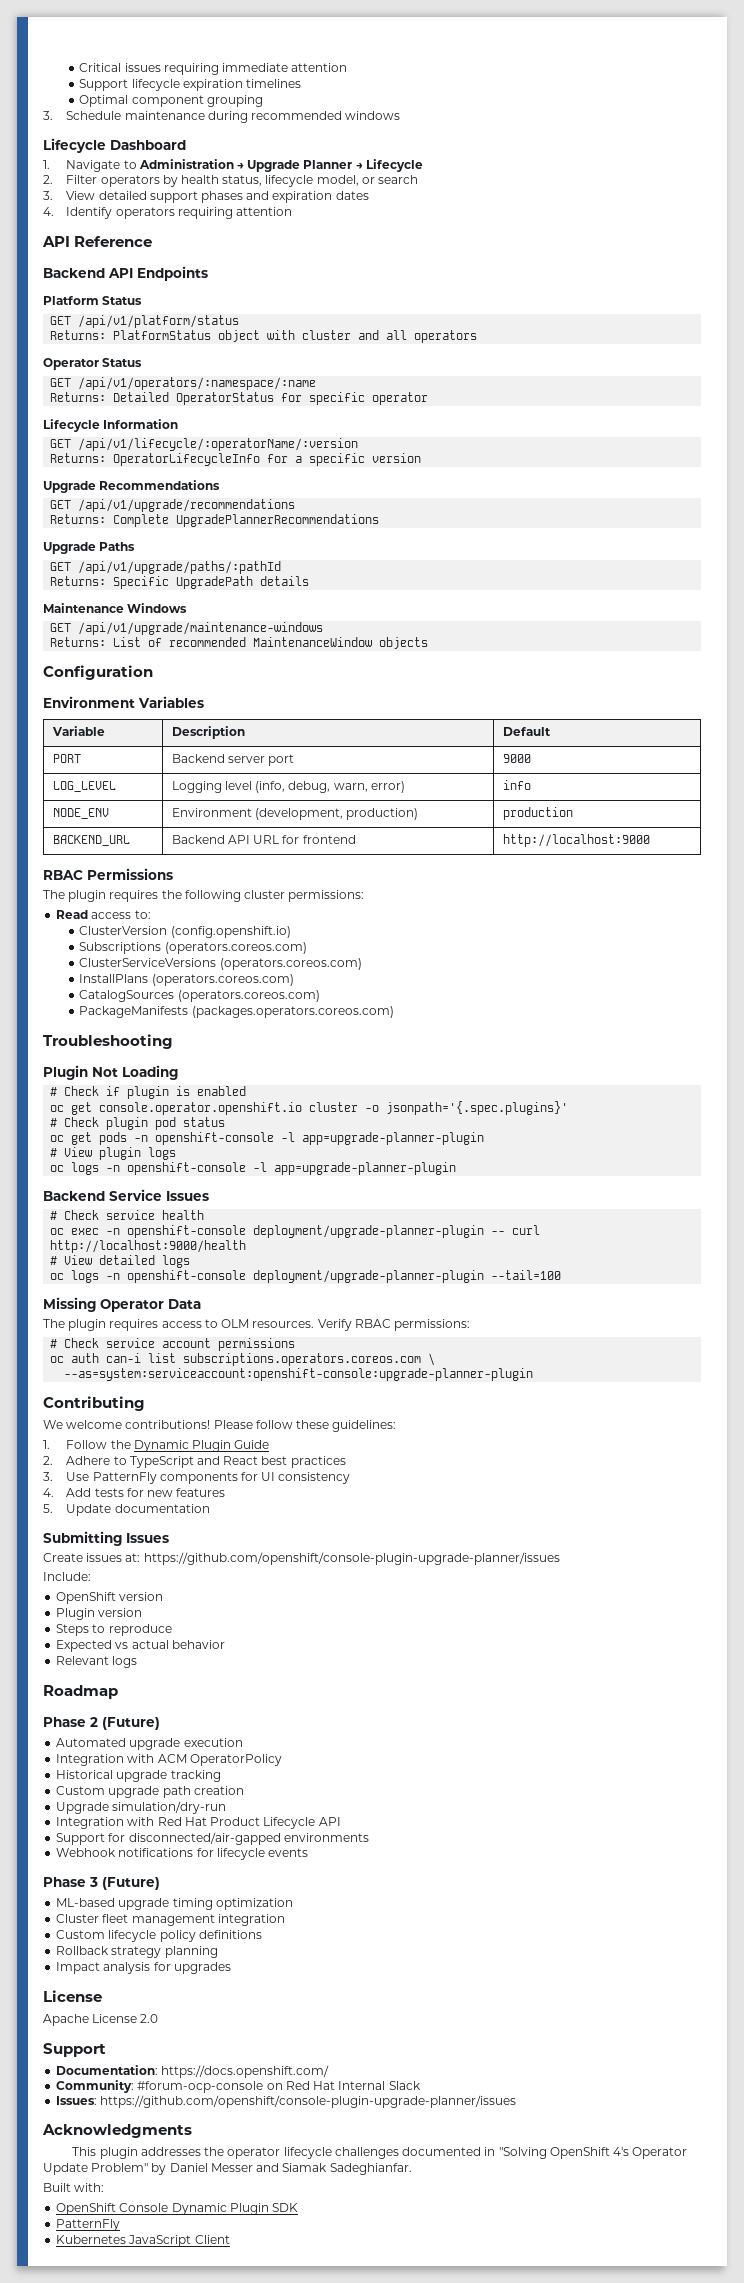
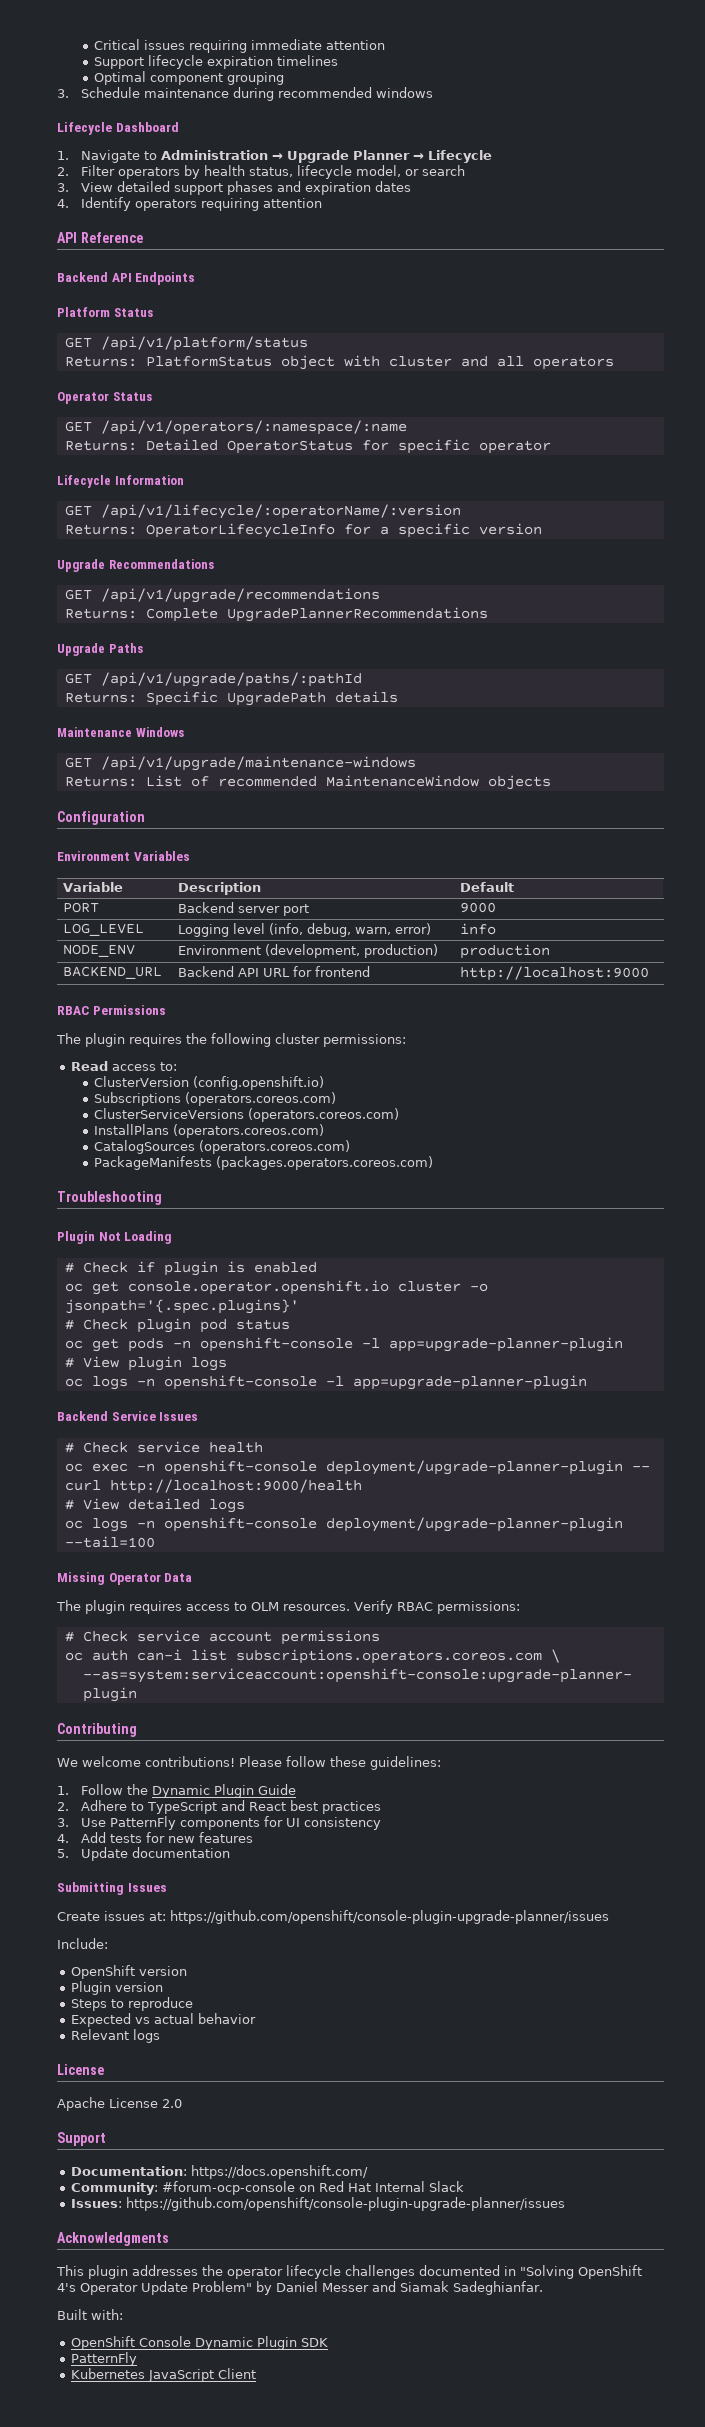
[43,1685,118,1699] [43,1717,160,1730] [56,1738,243,1750] [56,1754,282,1766] [56,1770,221,1782] [56,1786,244,1798] [56,1801,227,1814] [56,1817,341,1829] [56,1832,369,1845] [56,1848,309,1860] [43,1877,160,1890] [56,1898,293,1910] [56,1914,285,1926] [56,1930,262,1942] [56,1946,218,1958] [56,1962,231,1974] // Roadmap // Phase 2 (Future) // Automated upgrade execution // Integration with ACM OperatorPolicy // Historical upgrade tracking // Custom upgrade path creation // Upgrade simulation/dry-run // Integration with Red Hat Product Lifecycle API // Support for disconnected/air-gapped environments // Webhook notifications for lifecycle events // Phase 3 (Future) // ML-based upgrade timing optimization // Cluster fleet management integration // Custom lifecycle policy definitions // Rollback strategy planning // Impact analysis for upgrades -> (160, 2036) none

